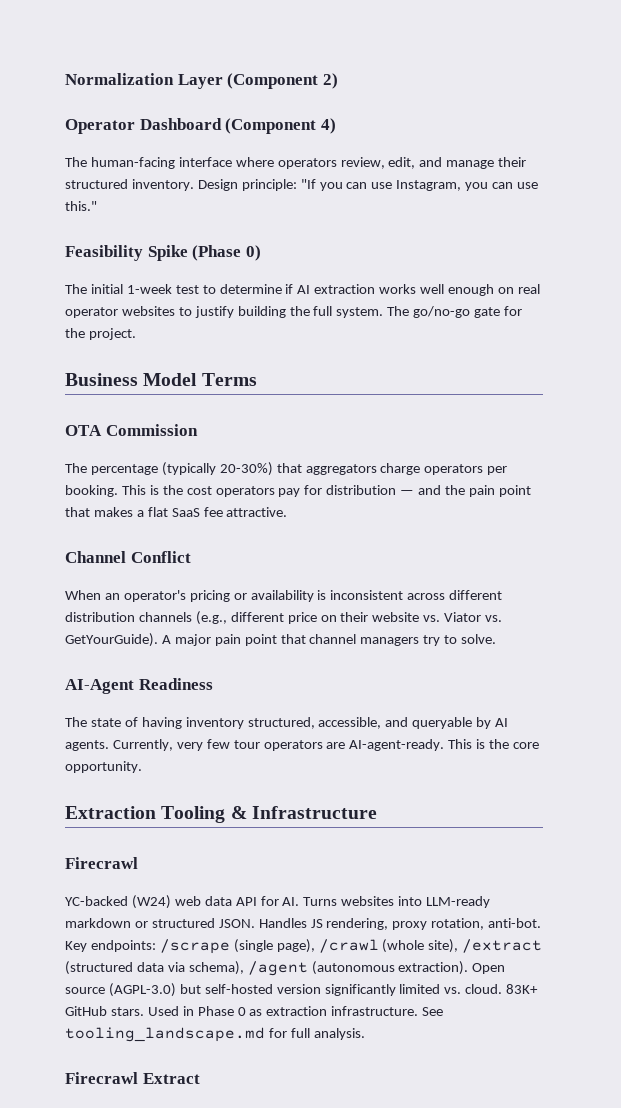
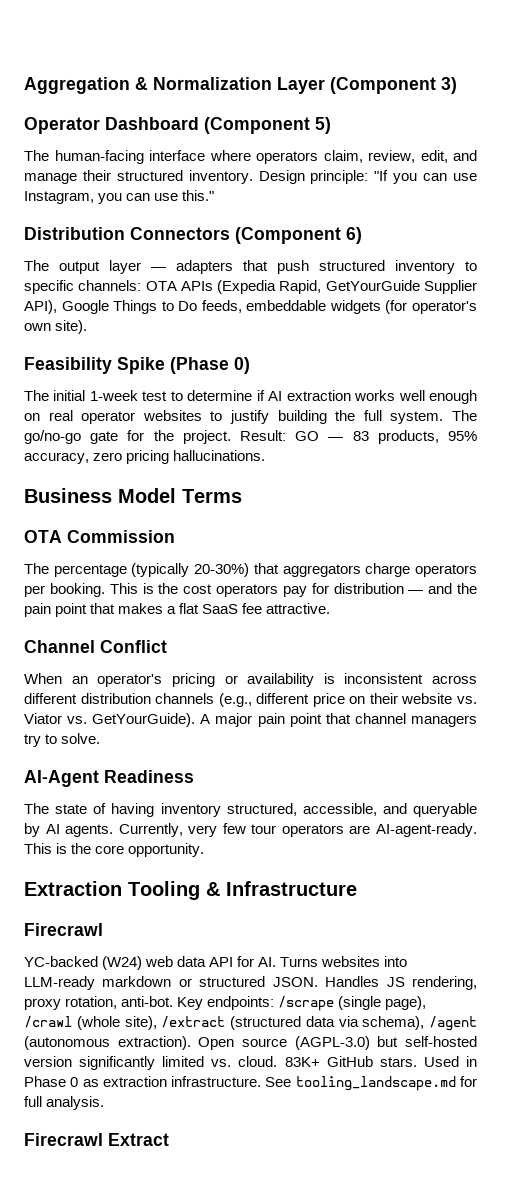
(65, 79) none -> [24,77,148,94] Aggregation &
[322,73,338,89] 2) -> [441,77,457,94] 3)
[320,118,336,134] 4) -> [315,117,331,134] 5)
(337, 163) none -> [323,150,363,163] claim,
(97, 206) none -> [24,227,362,244] [24,260,477,274] [24,280,477,294] [24,300,477,314] [24,320,88,334] // Distribution Connectors (Component 6) // The output layer — adapters that push structured inventory to specific channels: OTA APIs (Expedia Rapid, GetYourGuide Supplier API), Google Things to Do feeds, embeddable widgets (for operator's own site).
(136, 334) none -> [239,430,477,444] [24,450,266,464] Result: GO — 83 products, 95% accuracy, zero pricing hallucinations.

